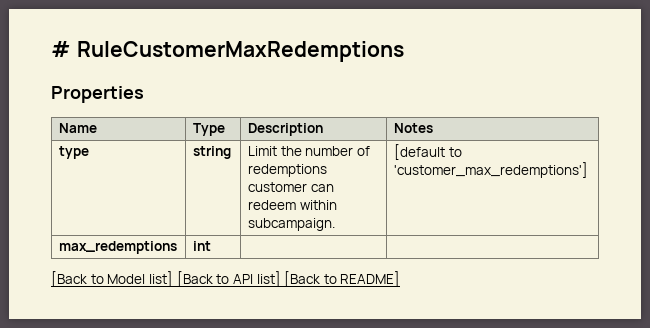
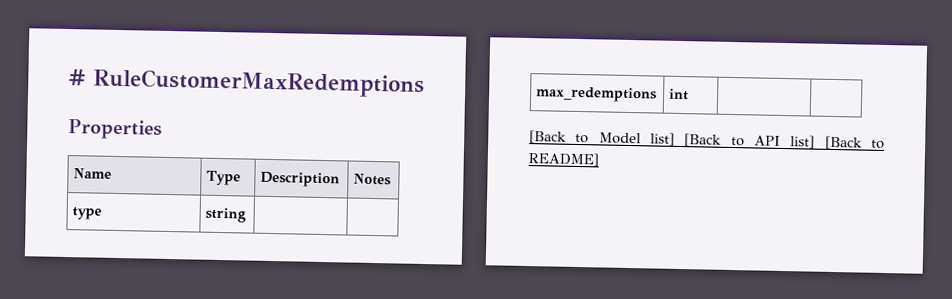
[247,146,370,156] [247,164,327,177] [247,182,334,192] [247,200,337,210] [247,218,335,231] [393,144,462,160] [393,162,588,178] Limit the number of redemptions customer can redeem within subcampaign. | [default to 'customer_max_redemptions'] -> (247, 215) |

